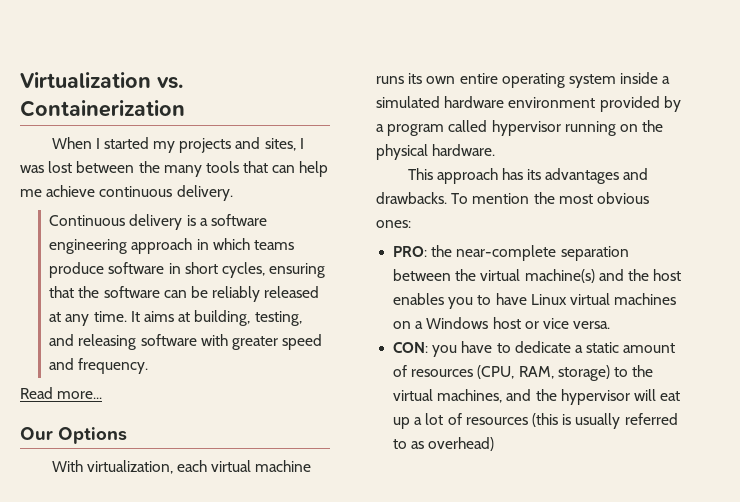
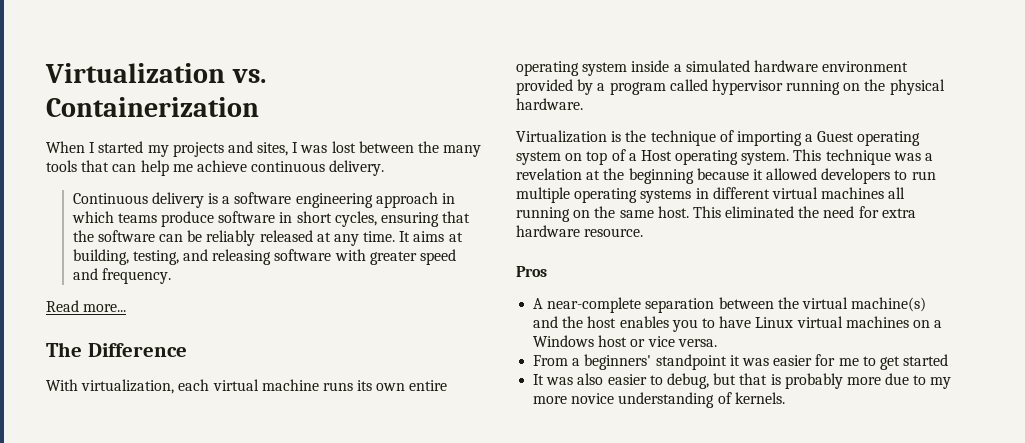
[20,427,127,444] Our Options -> [46,342,187,357] The Difference
[407,168,649,184] [376,192,649,204] [376,220,411,228] [393,245,453,257] This approach has its advantages and drawbacks. To mention the most obvious ones: // PRO: the -> [516,130,921,146] [516,149,934,165] [516,168,936,184] [516,187,906,203] [516,206,916,222] [516,225,644,237] [516,266,547,277] [533,298,544,309] Virtualization is the technique of importing a Guest operating system on top of a Host operating system. This technique was a revelation at the beginning because it allowed developers to run multiple operating systems in different virtual machines all running on the same host. This eliminated the need for extra hardware resource. // Pros // A
[393,341,676,357] [393,365,654,381] [393,389,681,405] [393,413,678,429] [393,437,495,451] CON: you have to dedicate a static amount of resources (CPU, RAM, storage) to the virtual machines, and the hypervisor will eat up a lot of resources (this is usually referred to as overhead) -> [533,354,949,370] [533,373,952,389] [533,392,785,408] From a beginners' standpoint it was easier for me to get started // It was also easier to debug, but that is probably more due to my more novice understanding of kernels.

